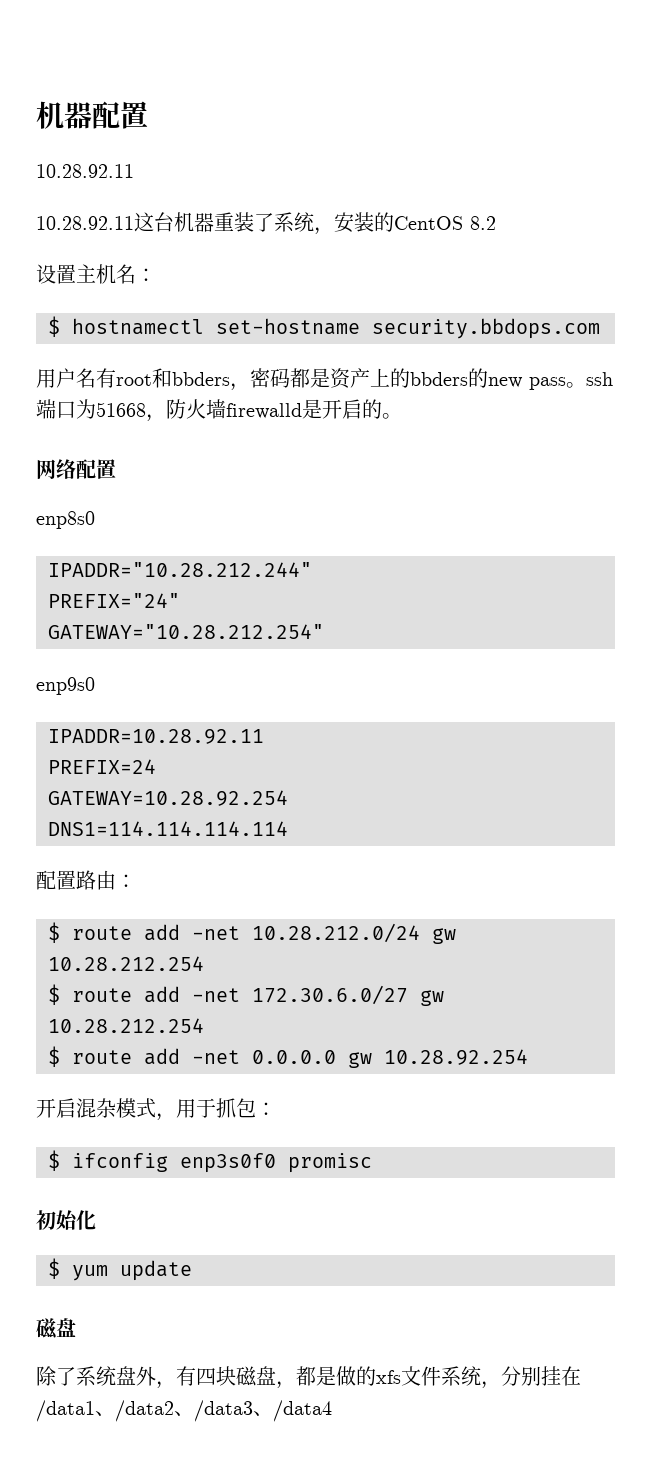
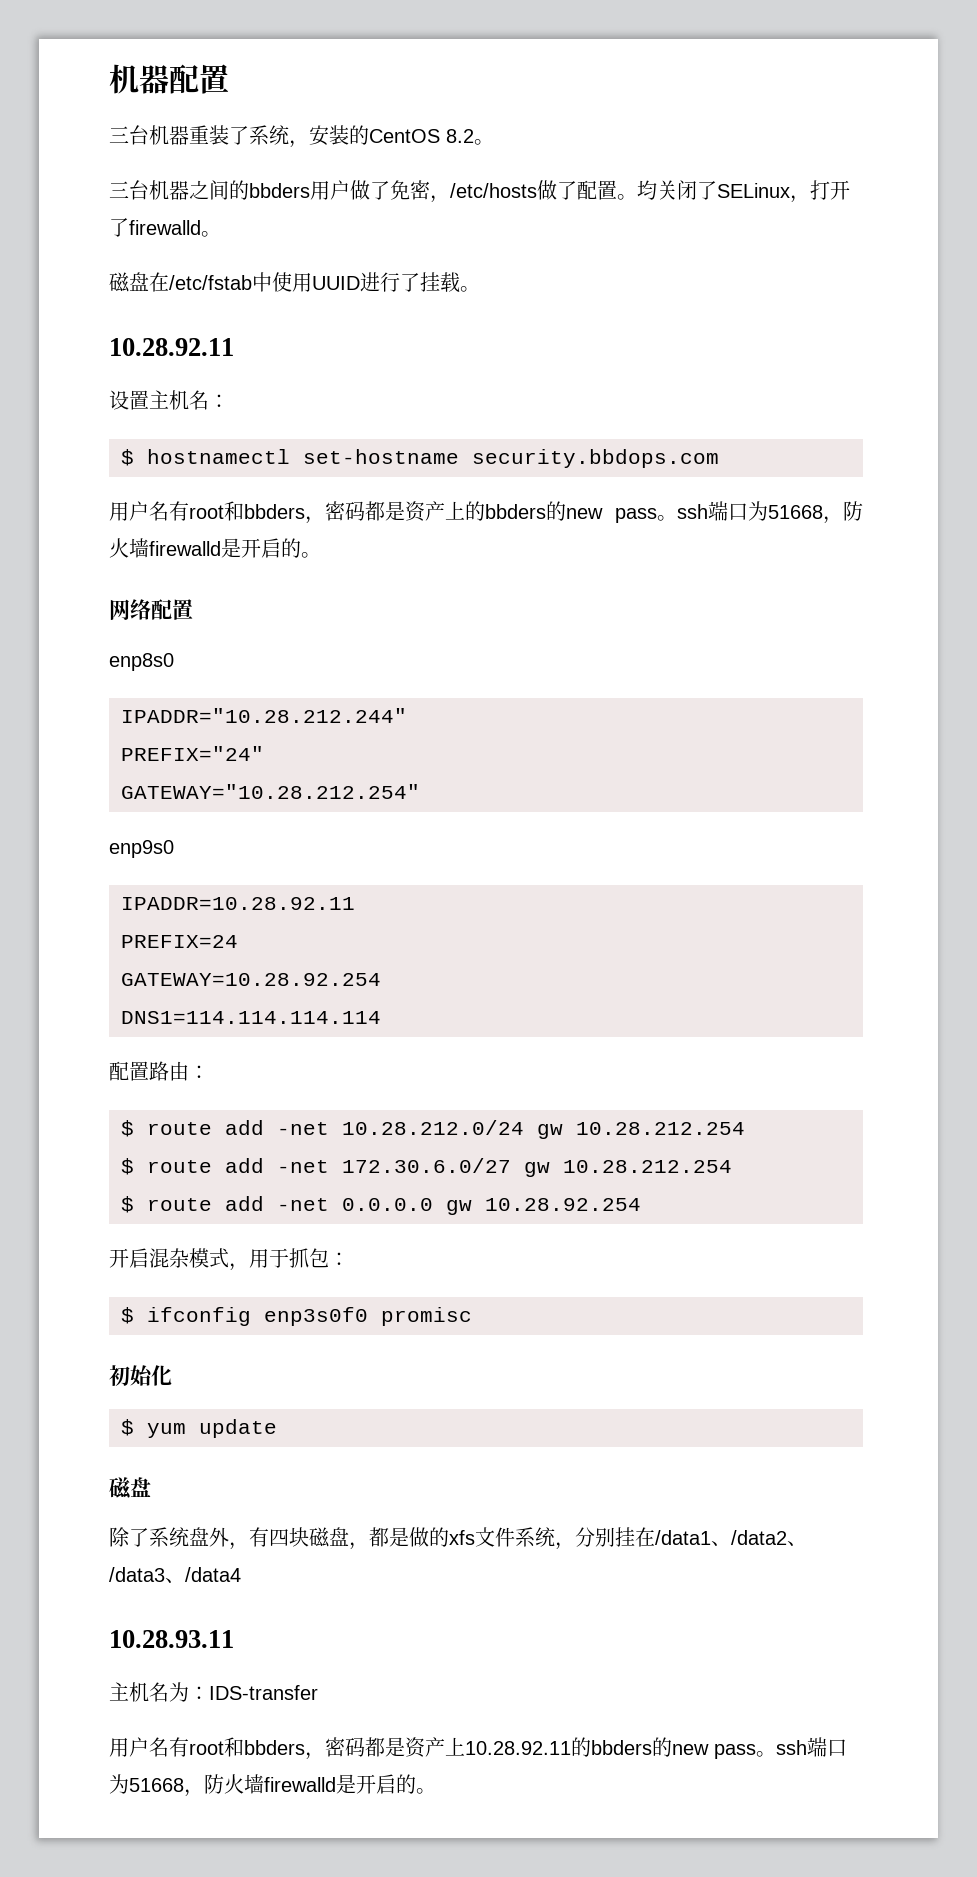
[36,164,134,178] [36,212,154,232] 10.28.92.11 // 10.28.92.11这 -> [109,126,129,143] 三
(496, 223) none -> [474,139,494,145] [109,180,850,203] [109,218,221,237] [109,272,480,293] [109,338,234,356] 。 // 三台机器之间的bbders用户做了免密，/etc/hosts做了配置。均关闭了SELinux，打开了firewalld。 // 磁盘在/etc/fstab中使用UUID进行了挂载。 // 10.28.92.11
(332, 1411) none -> [109,1630,234,1648] [109,1682,318,1702] [109,1737,847,1760] [109,1774,436,1797] // 10.28.93.11 // 主机名为：IDS-transfer // 用户名有root和bbders，密码都是资产上10.28.92.11的bbders的new pass。ssh端口为51668，防火墙firewalld是开启的。

